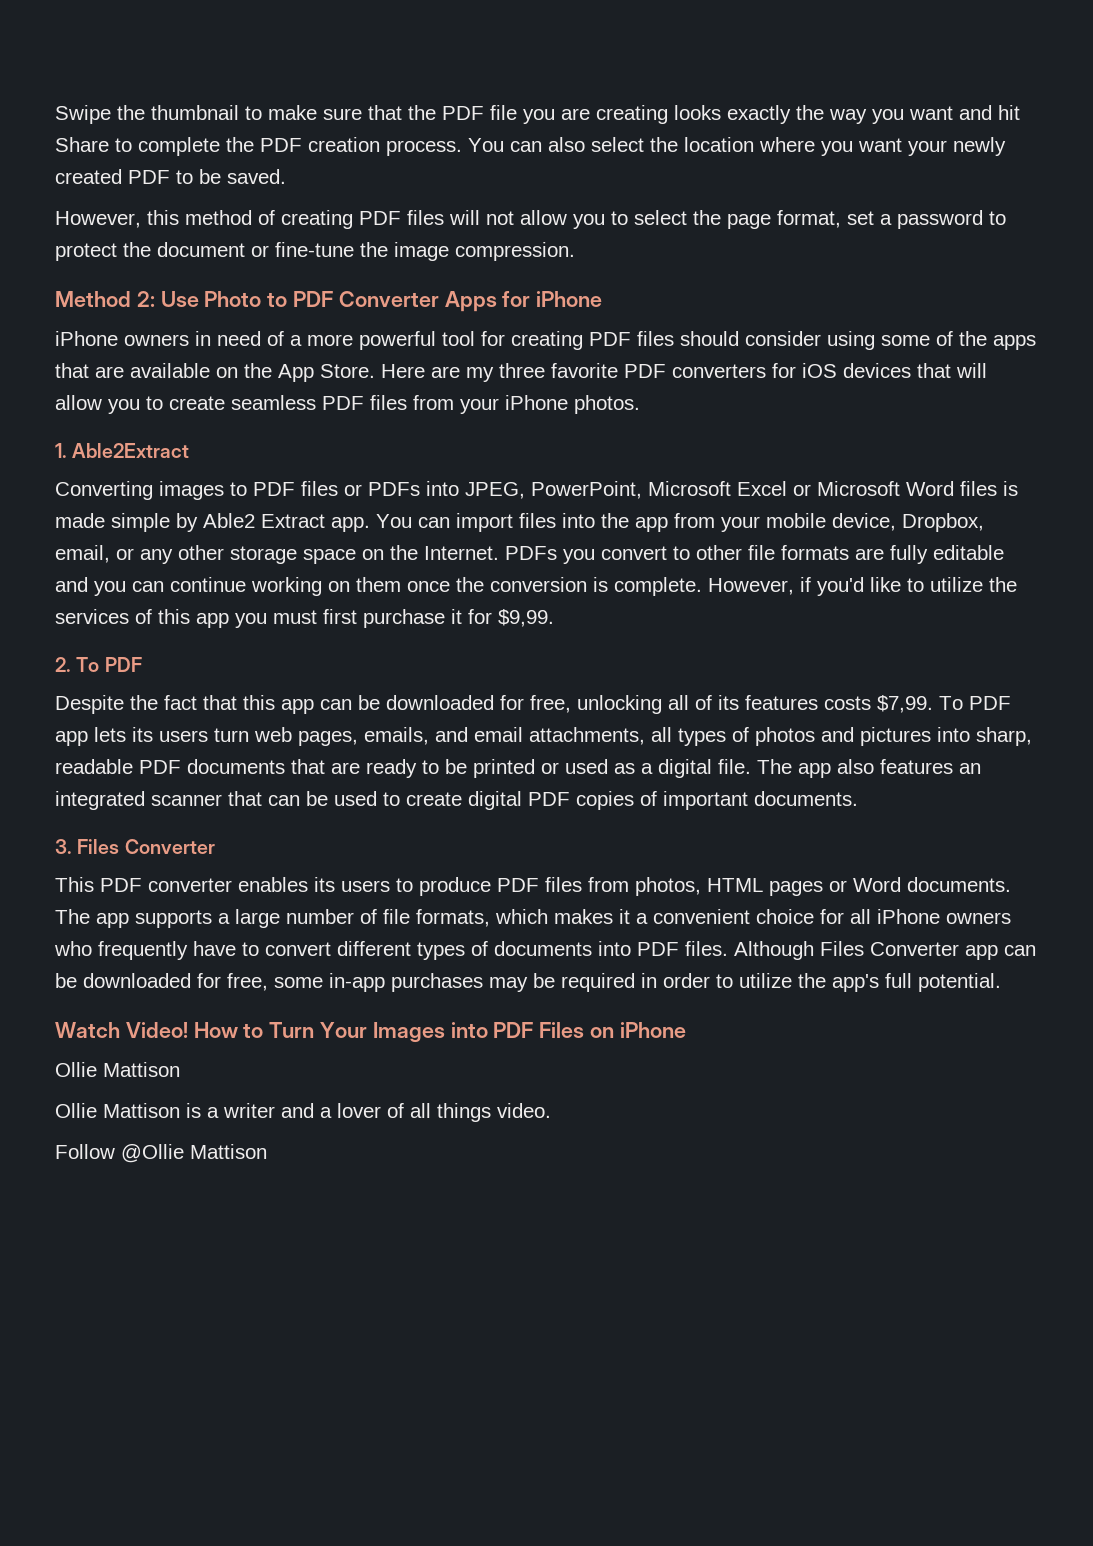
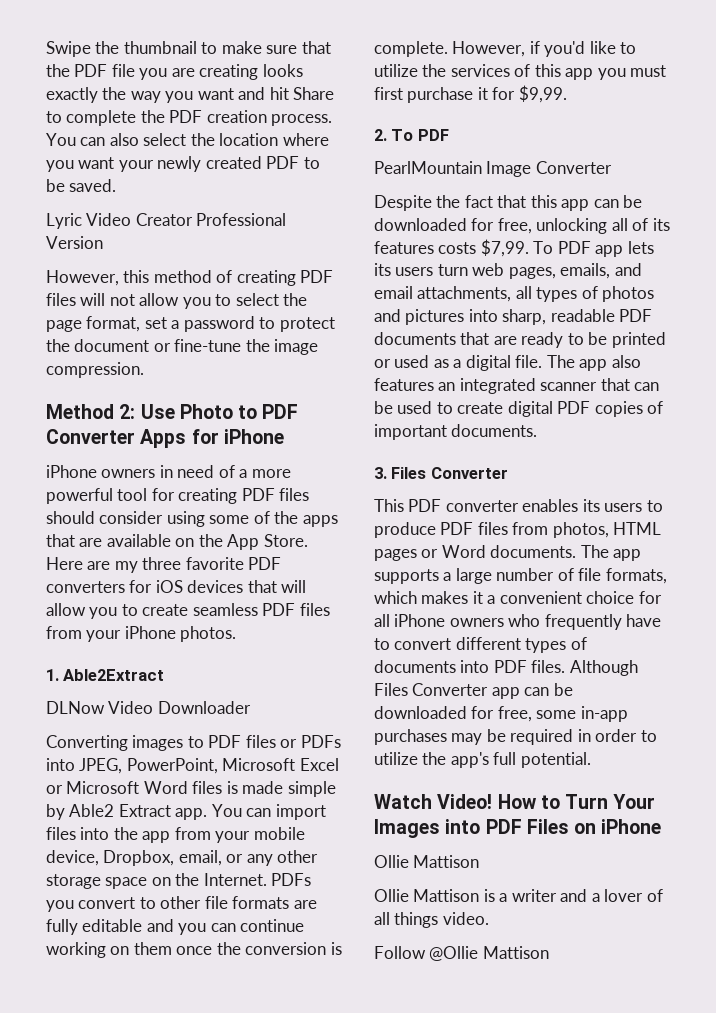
(286, 176) none -> [46,213,287,229] [46,236,103,249] // Lyric Video Creator Professional Version
(190, 450) none -> [46,701,251,714] // DLNow Video Downloader
(142, 664) none -> [374,161,612,177] // PearlMountain Image Converter

